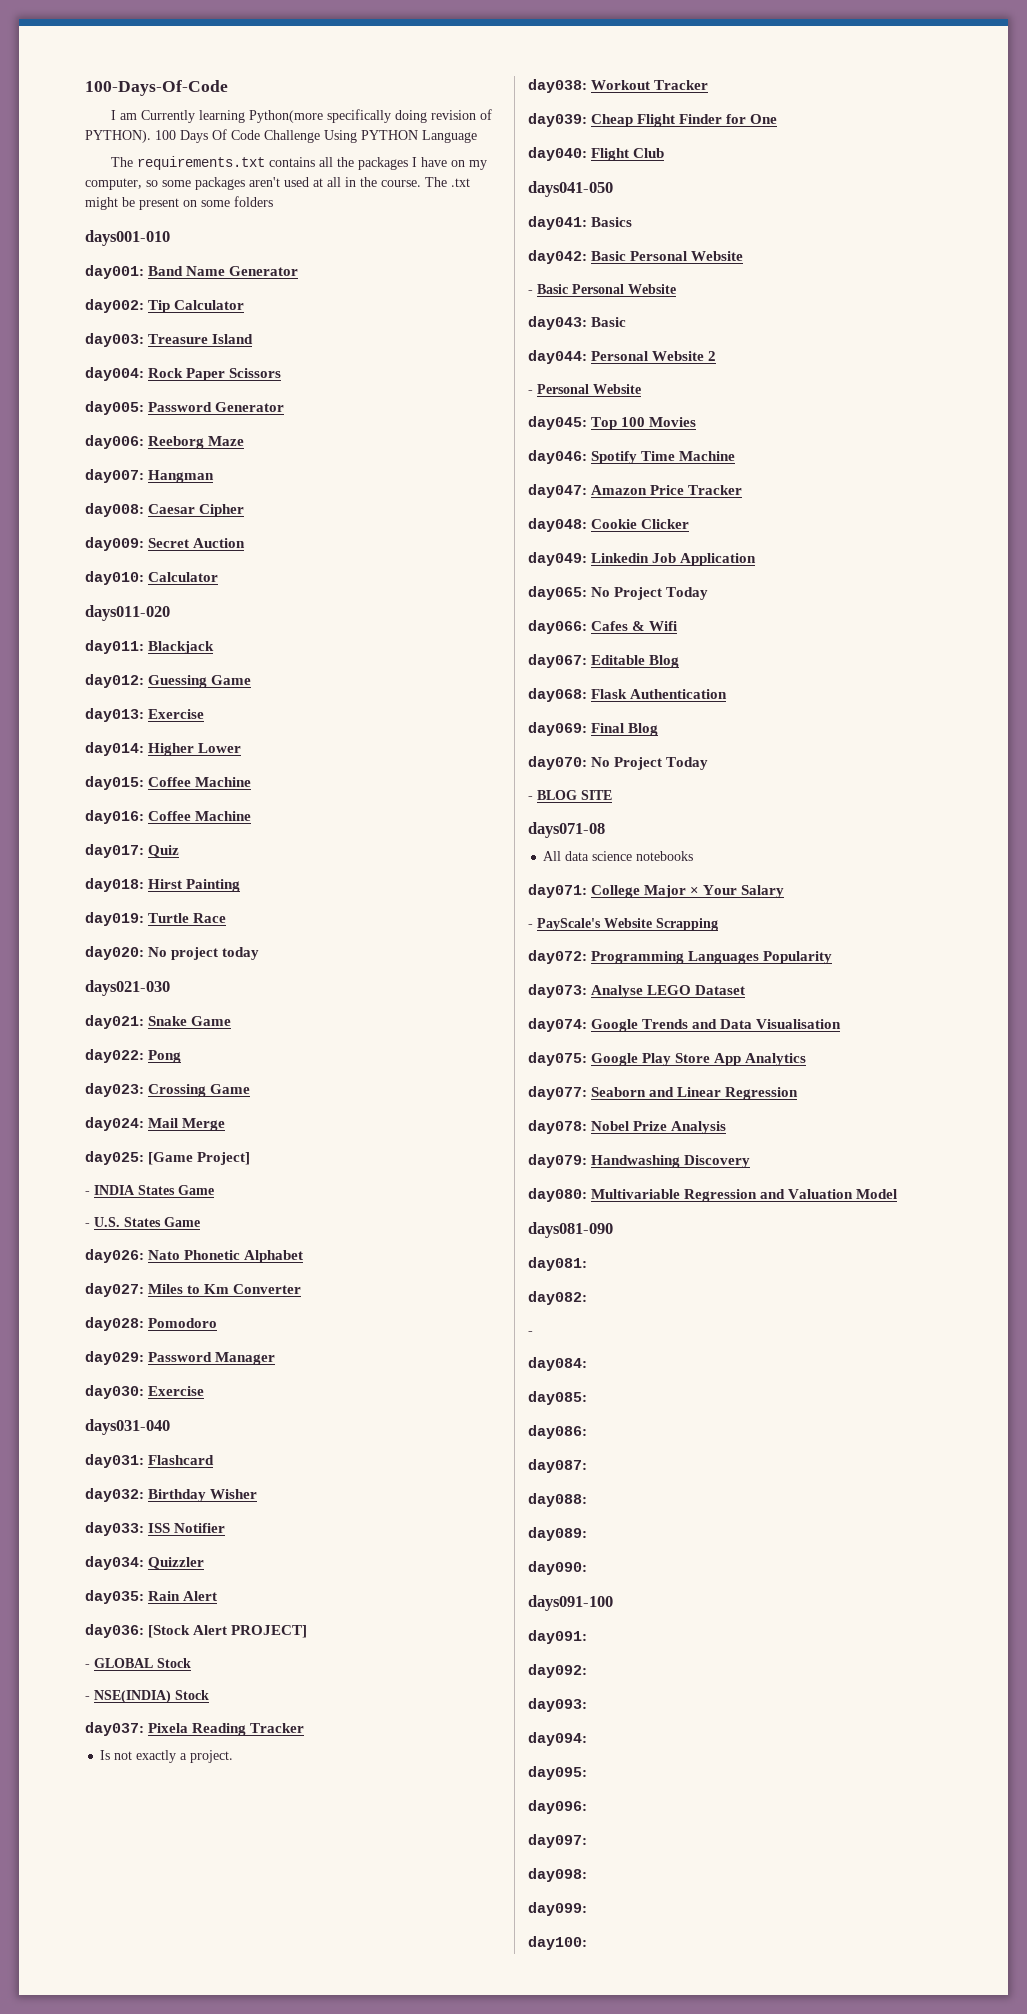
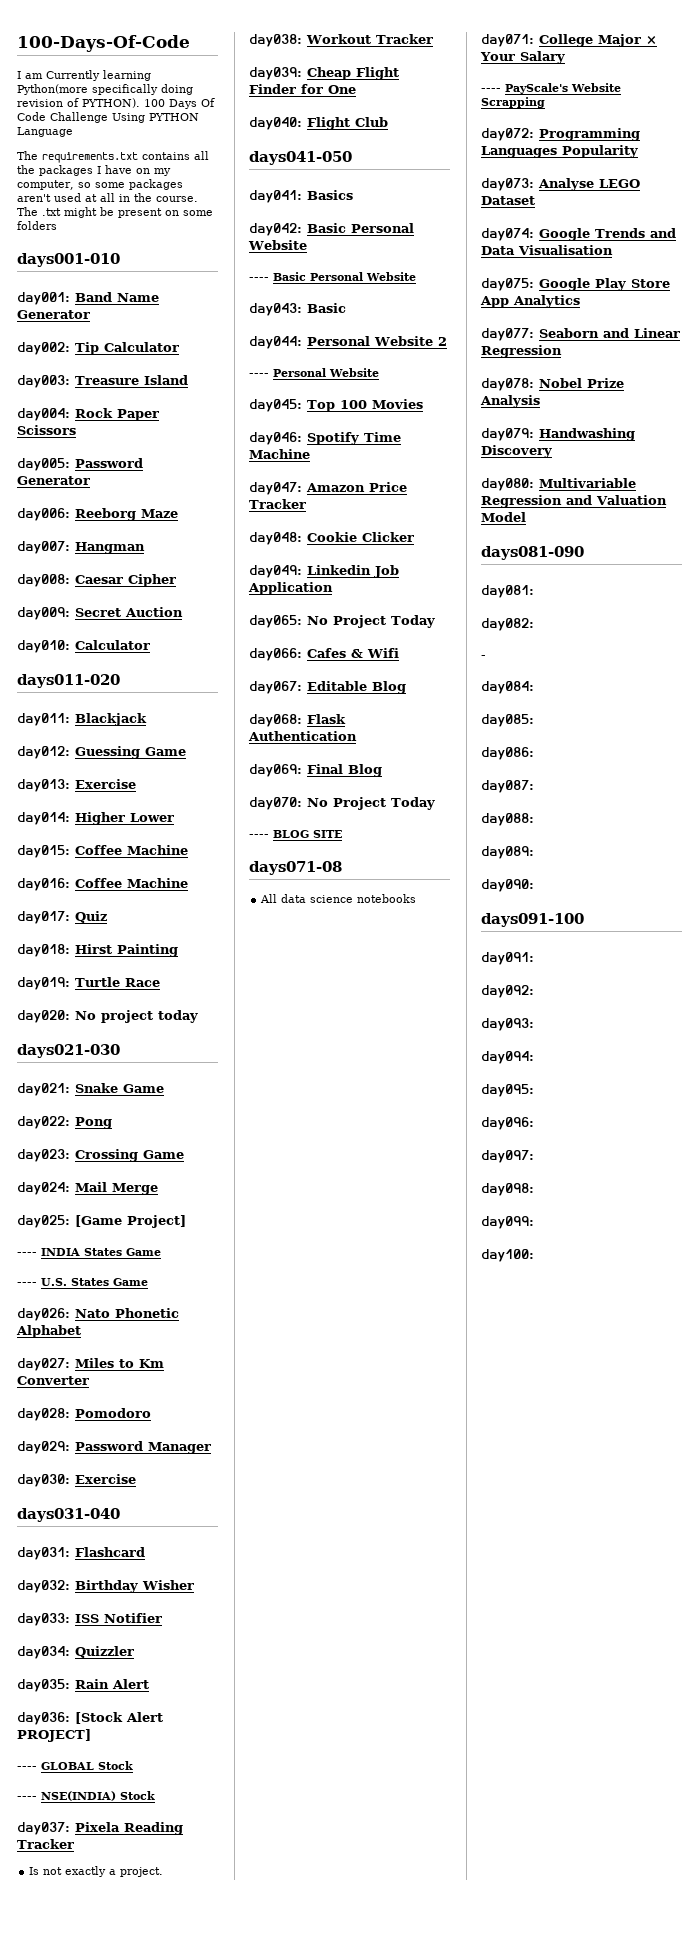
[85,1191,90,1195] - -> [17,1252,37,1256] ----
[85,1223,90,1227] - -> [17,1282,37,1286] ----
[85,1664,90,1668] - -> [17,1766,37,1770] ----
[85,1696,90,1700] - -> [17,1796,37,1800] ----
[528,290,533,294] - -> [249,277,269,281] ----
[528,390,533,394] - -> [249,373,269,377] ----
[528,796,533,800] - -> [249,834,269,838] ----
[528,924,533,928] - -> [481,88,501,92] ----

